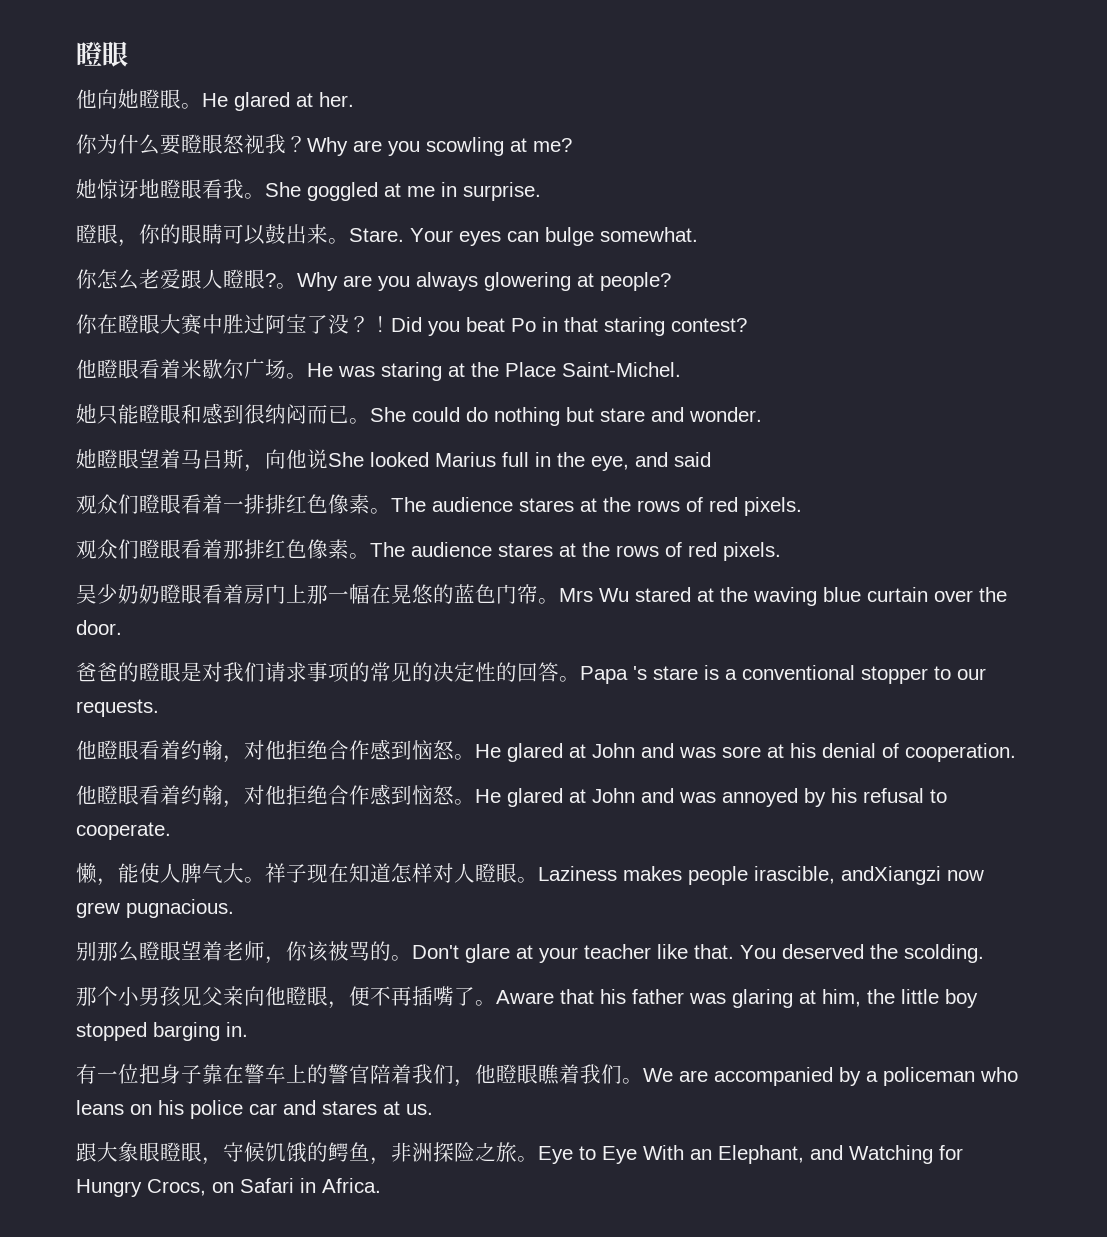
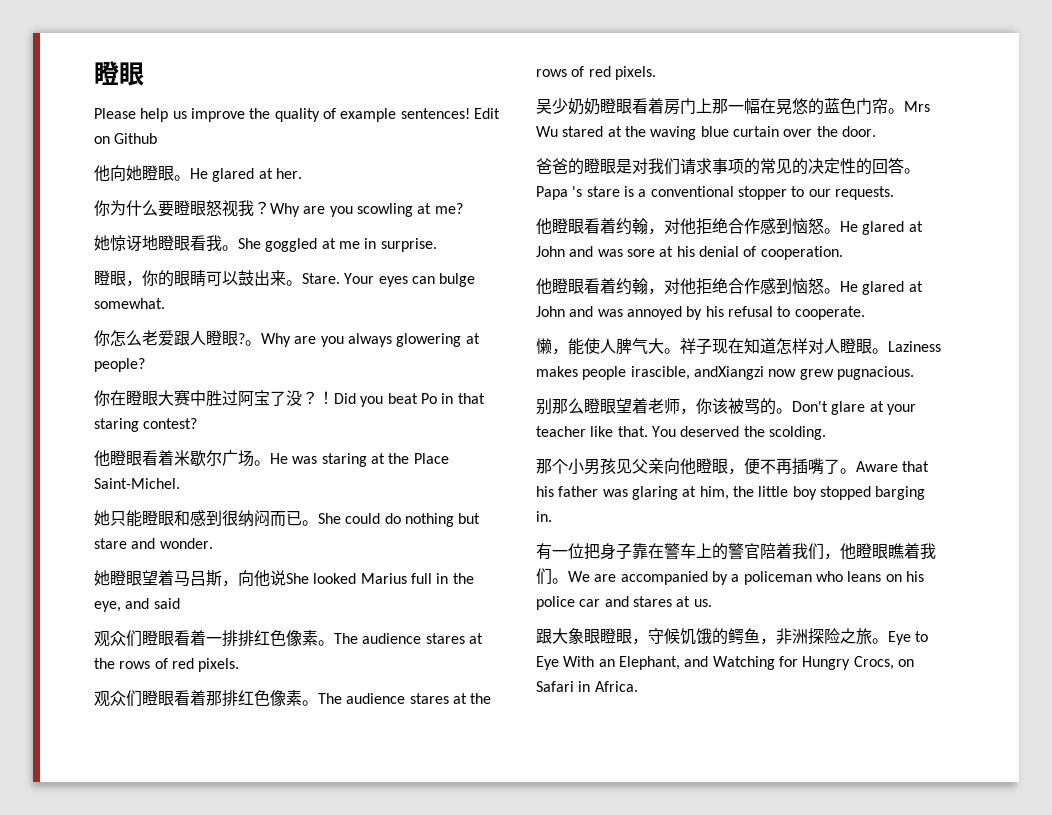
[76,41,128,67] 瞪眼 -> [94,61,144,86] [94,108,500,122] [94,133,158,144] 瞪眼 // Please help us improve the quality of example sentences! Edit on Github

